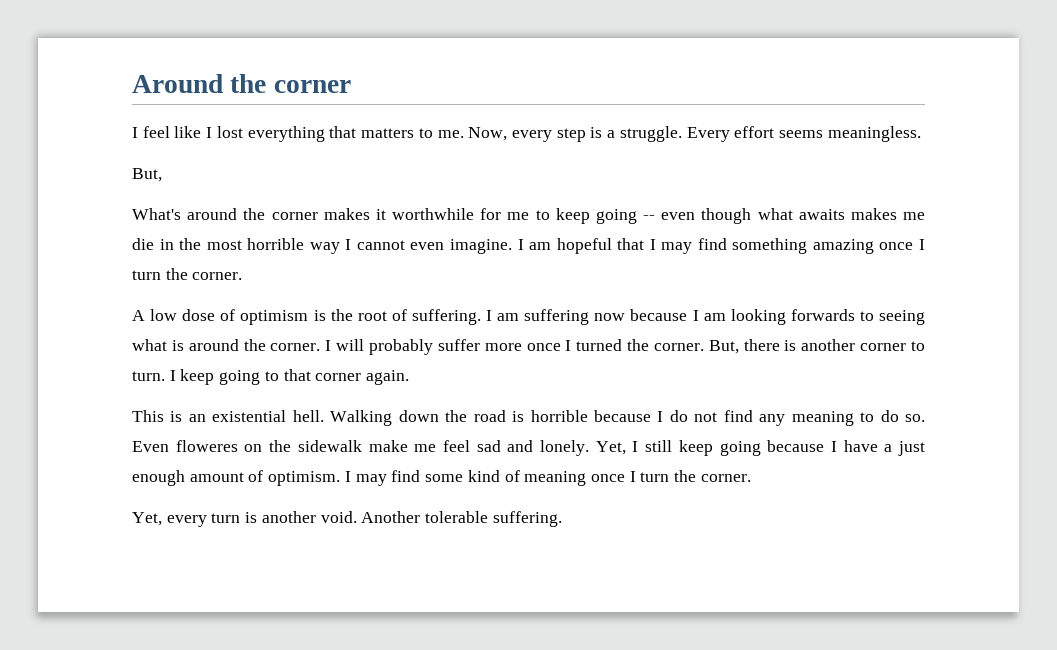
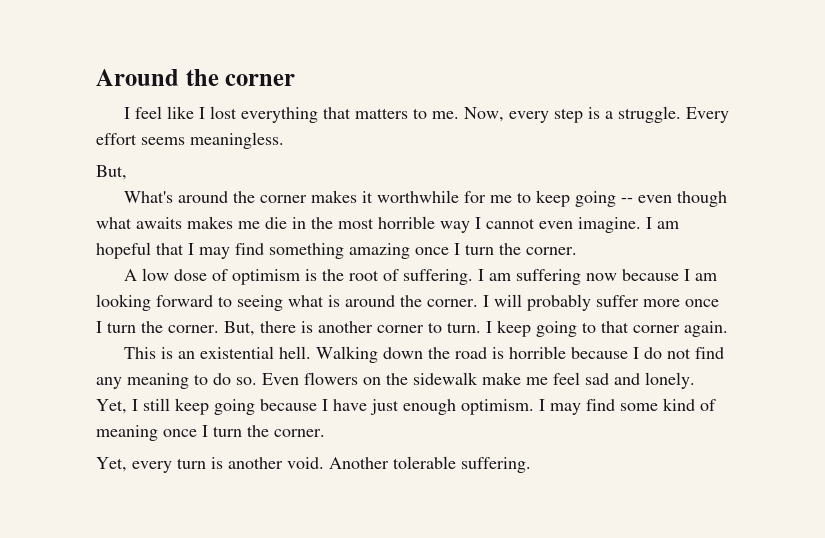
[790,309,855,321] forwards -> [156,295,213,307] forward
[576,339,623,351] turned -> [107,322,136,333] turn
[175,440,238,452] floweres -> [304,372,358,385] flowers
[884,444,893,452] a -> (367, 405) none
[189,470,264,482] amount of -> (456, 407) none

